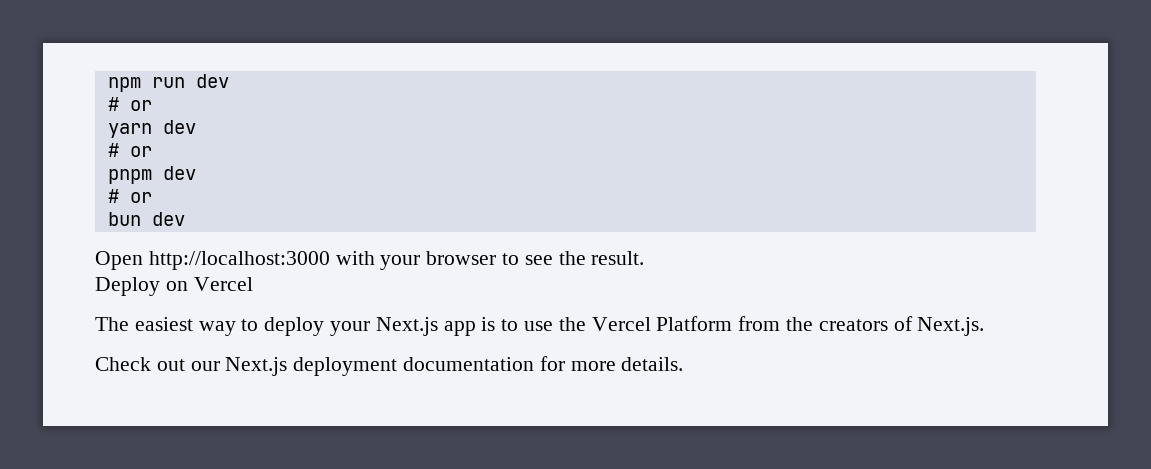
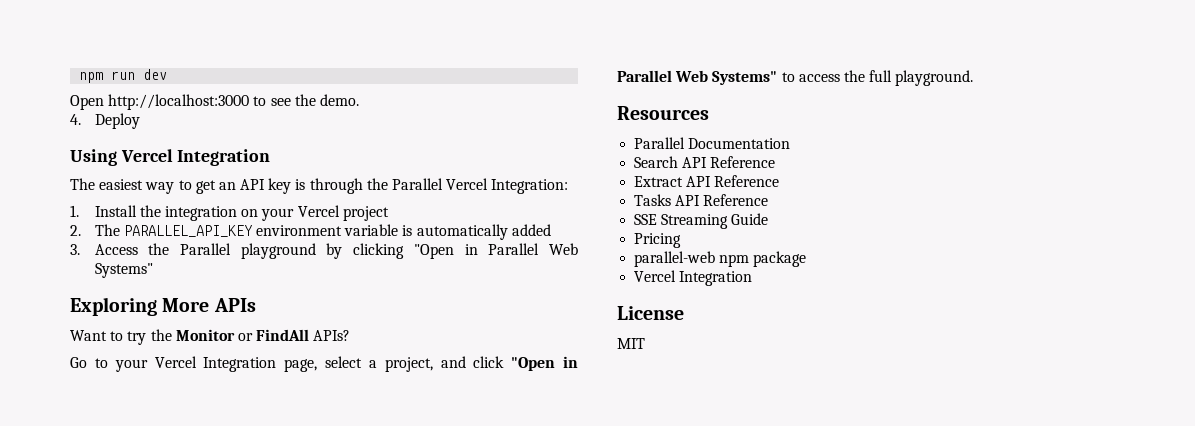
[107,97,152,111] [107,120,196,138] [107,143,152,157] [107,166,196,184] [107,189,152,203] [107,212,185,226] // # or // yarn dev // # or // pnpm dev // # or // bun dev -> (168, 74) none
[335,251,497,270] with your browser -> (250, 102) none
[591,251,645,265] result. // -> [319,94,359,106] [70,114,81,125] demo. // 4.
[165,277,253,291] on Vercel -> [70,149,271,166] // Using Vercel Integration
[264,316,985,336] [95,356,684,376] deploy your Next.js app is to use the Vercel Platform from the creators of Next.js. // Check out our Next.js deployment documentation for more details. -> [195,178,569,194] [70,205,389,221] [70,224,551,240] [70,243,579,259] [94,263,153,278] [70,297,256,316] [70,329,351,345] [70,356,578,372] [617,70,974,86] [617,106,709,120] [634,137,791,149] [634,156,776,168] [634,175,780,187] [634,194,769,206] [634,213,769,229] [634,233,682,248] [634,251,807,267] [634,270,753,286] [617,306,684,320] [617,338,645,349] get an API key is through the Parallel Vercel Integration: // 1. Install the integration on your Vercel project // 2. The PARALLEL_API_KEY environment variable is automatically added // 3. Access the Parallel playground by clicking "Open in Parallel Web Systems" // Exploring More APIs // Want to try the Monitor or FindAll APIs? // Go to your Vercel Integration page, select a project, and click "Open in Parallel Web Systems" to access the full playground. // Resources // Parallel Documentation // Search API Reference // Extract API Reference // Tasks API Reference // SSE Streaming Guide // Pricing // parallel-web npm package // Vercel Integration // License // MIT

